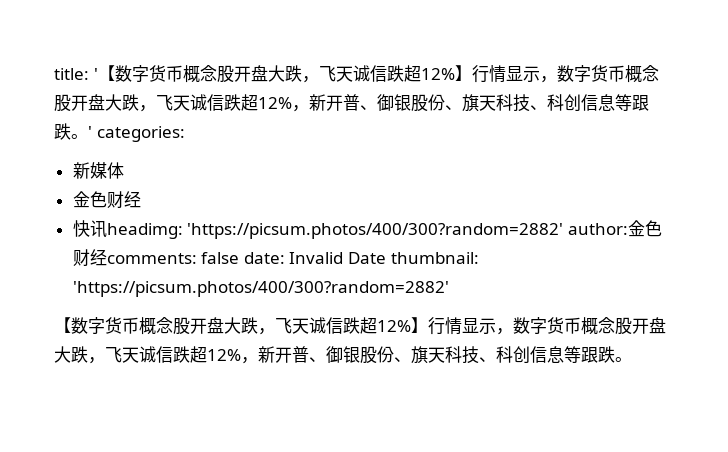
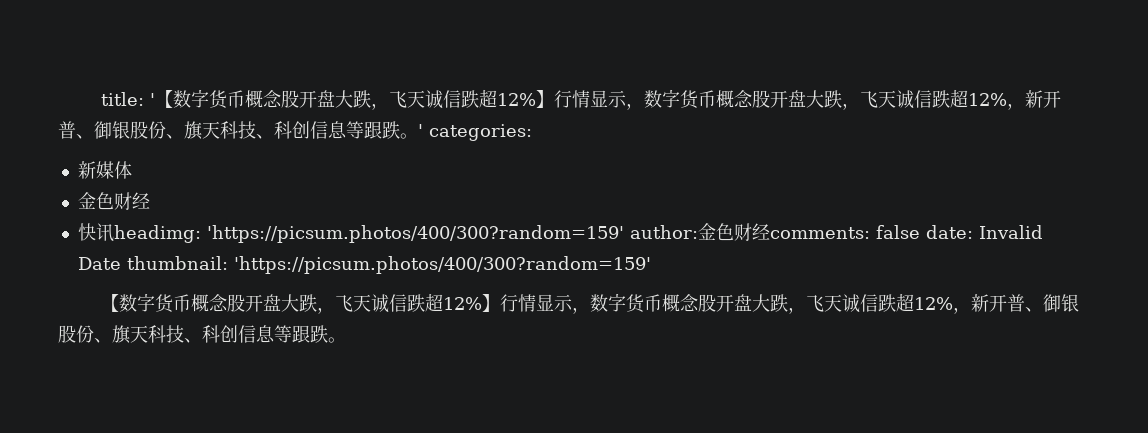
[187,223,564,239] 'https://picsum.photos/400/300?random=2882' -> [206,225,624,243] 'https://picsum.photos/400/300?random=159'
[72,281,449,297] 'https://picsum.photos/400/300?random=2882' -> [233,256,651,274] 'https://picsum.photos/400/300?random=159'

